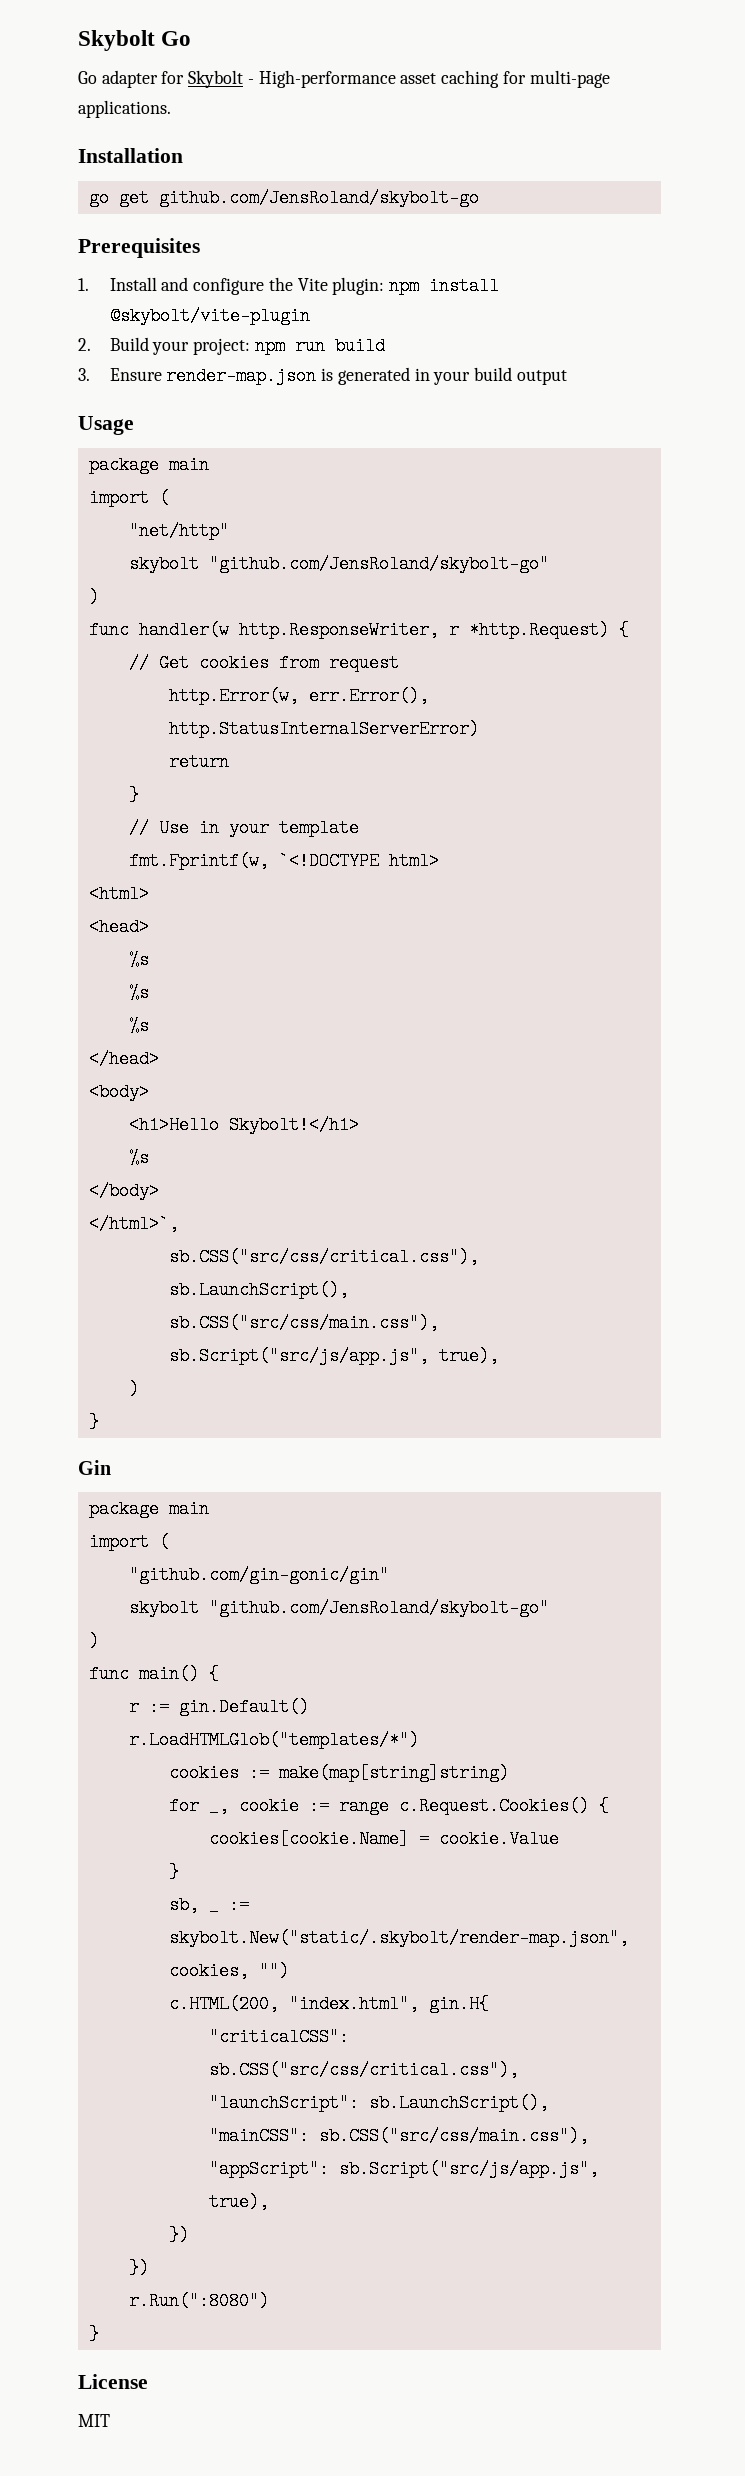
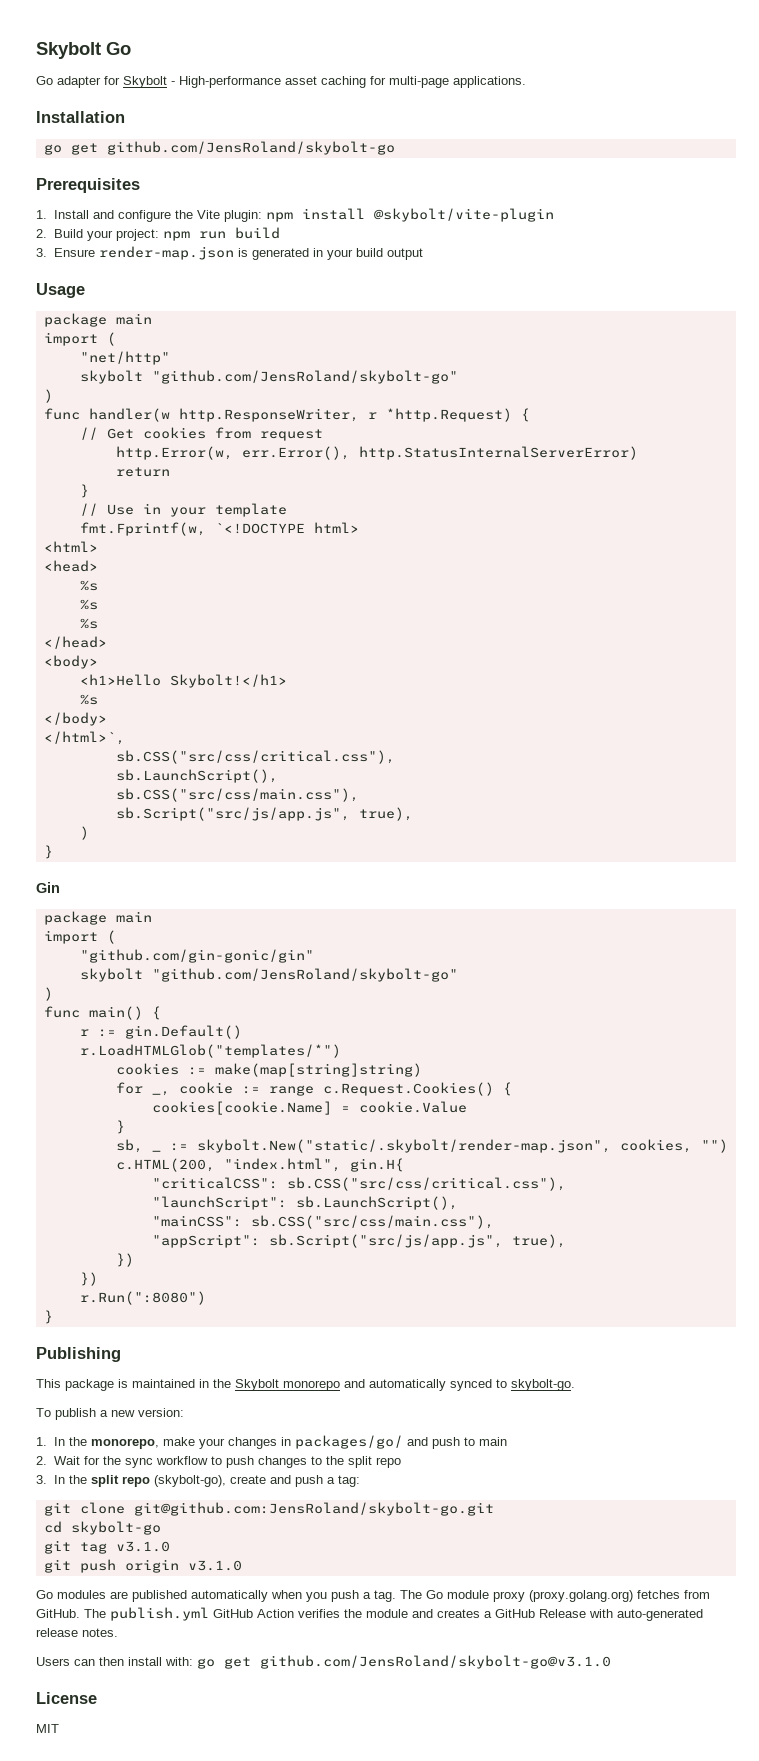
(99, 2334) none -> [36,1347,121,1362] [36,1379,575,1391] [36,1408,184,1420] [36,1435,507,1449] [36,1456,401,1468] [36,1475,360,1487] [43,1502,494,1516] [43,1521,161,1535] [43,1540,170,1554] [43,1559,242,1573] [36,1590,710,1602] [36,1607,703,1621] [36,1628,118,1637] [36,1655,611,1669] // Publishing // This package is maintained in the Skybolt monorepo and automatically synced to skybolt-go. // To publish a new version: // 1. In the monorepo, make your changes in packages/go/ and push to main // 2. Wait for the sync workflow to push changes to the split repo // 3. In the split repo (skybolt-go), create and push a tag: // git clone git@github.com:JensRoland/skybolt-go.git // cd skybolt-go // git tag v3.1.0 // git push origin v3.1.0 // Go modules are published automatically when you push a tag. The Go module proxy (proxy.golang.org) fetches from GitHub. The publish.yml GitHub Action verifies the module and creates a GitHub Release with auto-generated release notes. // Users can then install with: go get github.com/JensRoland/skybolt-go@v3.1.0

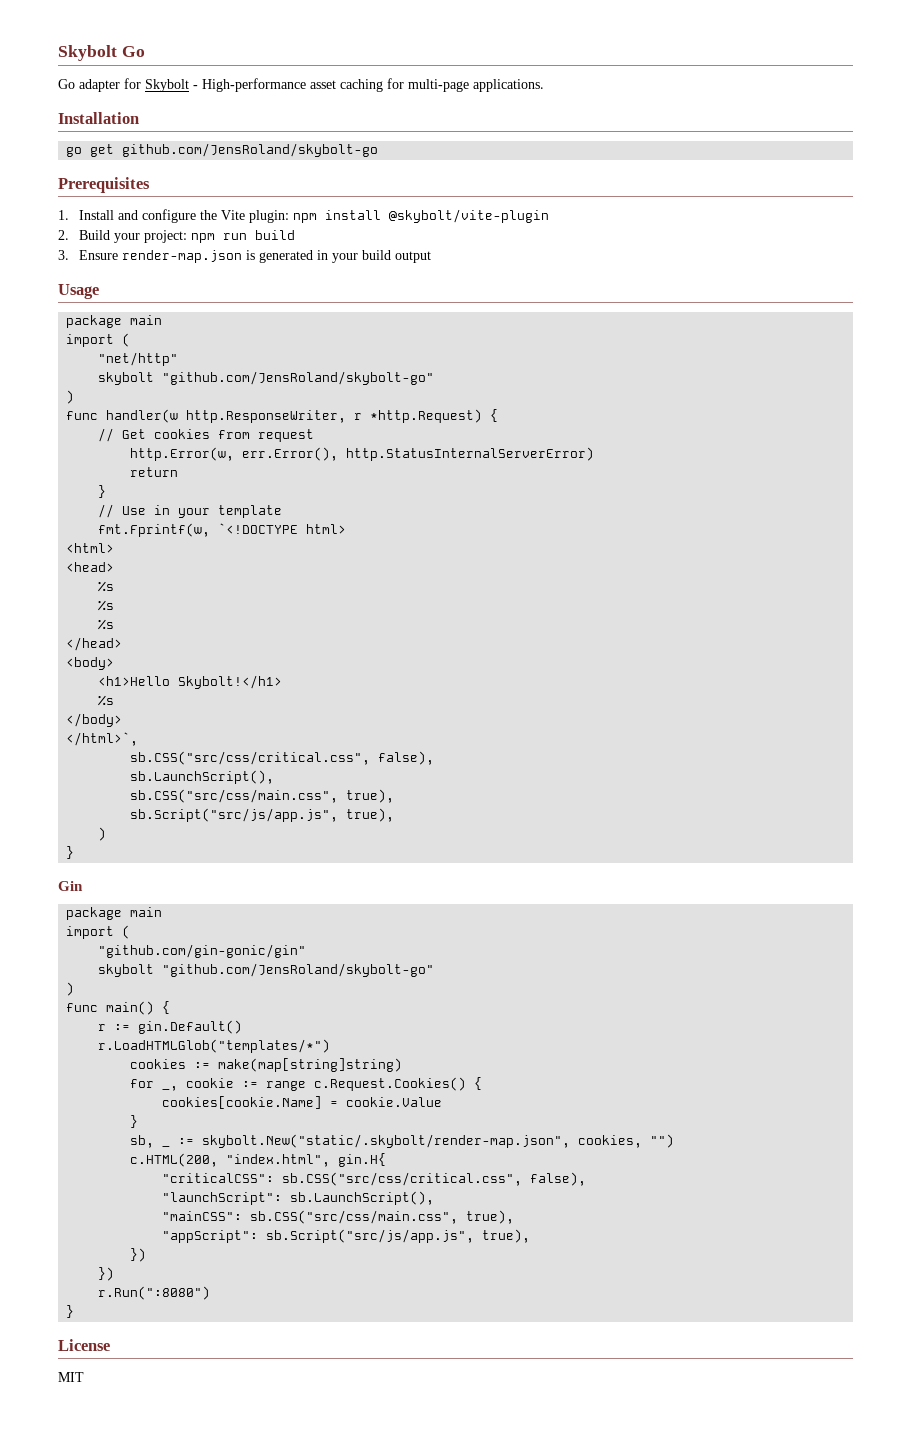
[115,750,395,764] [115,769,278,783] [115,788,359,802] sb.CSS("src/css/critical.css"), // sb.LaunchScript(), // sb.CSS("src/css/main.css"), -> [130,751,435,765] [130,770,275,784] [130,789,395,803] sb.CSS("src/css/critical.css", false), // sb.LaunchScript(), // sb.CSS("src/css/main.css", true),
[286,1177,566,1191] sb.CSS("src/css/critical.css"), -> [282,1172,587,1186] sb.CSS("src/css/critical.css", false),
[250,1215,494,1229] sb.CSS("src/css/main.css"), -> [250,1210,515,1224] sb.CSS("src/css/main.css", true),
[36,1347,121,1362] [36,1379,575,1391] [36,1408,184,1420] [36,1435,507,1449] [36,1456,401,1468] [36,1475,360,1487] [43,1502,494,1516] [43,1521,161,1535] [43,1540,170,1554] [43,1559,242,1573] [36,1590,710,1602] [36,1607,703,1621] [36,1628,118,1637] [36,1655,611,1669] // Publishing // This package is maintained in the Skybolt monorepo and automatically synced to skybolt-go. // To publish a new version: // 1. In the monorepo, make your changes in packages/go/ and push to main // 2. Wait for the sync workflow to push changes to the split repo // 3. In the split repo (skybolt-go), create and push a tag: // git clone git@github.com:JensRoland/skybolt-go.git // cd skybolt-go // git tag v3.1.0 // git push origin v3.1.0 // Go modules are published automatically when you push a tag. The Go module proxy (proxy.golang.org) fetches from GitHub. The publish.yml GitHub Action verifies the module and creates a GitHub Release with auto-generated release notes. // Users can then install with: go get github.com/JensRoland/skybolt-go@v3.1.0 -> (75, 1311) none

